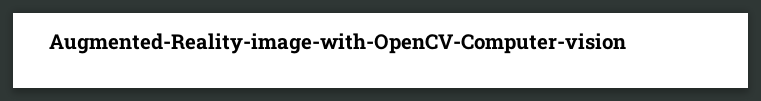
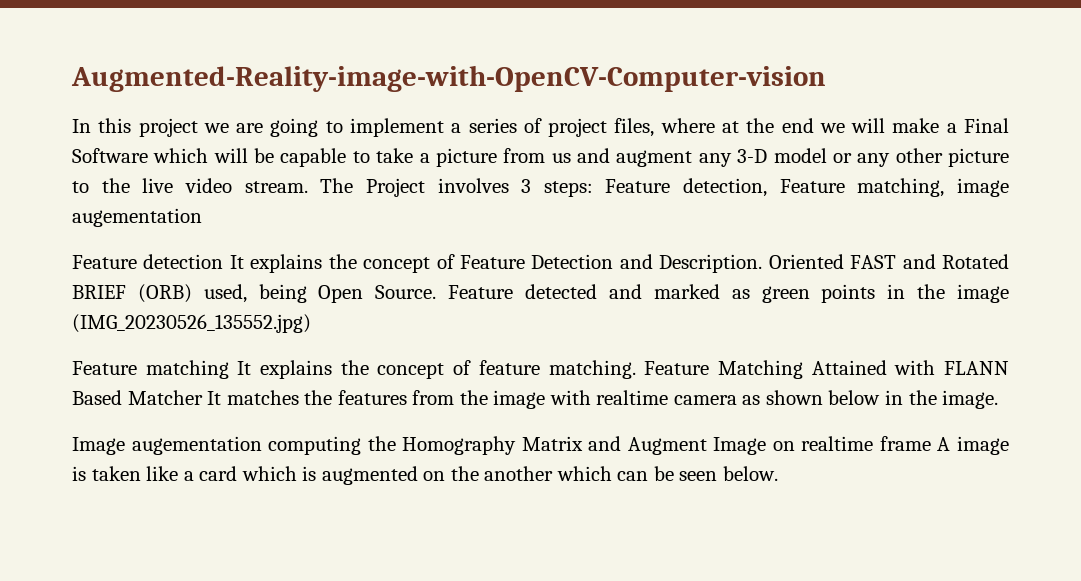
(626, 43) none -> [72,118,1010,137] [72,148,1009,167] [72,178,1009,197] [72,208,202,227] [72,254,1010,273] [72,284,1010,303] [72,314,311,333] [72,360,1010,379] [72,390,999,409] [72,436,1010,455] [72,466,779,485] // In this project we are going to implement a series of project files, where at the end we will make a Final Software which will be capable to take a picture from us and augment any 3-D model or any other picture to the live video stream. The Project involves 3 steps: Feature detection, Feature matching, image augementation // Feature detection It explains the concept of Feature Detection and Description. Oriented FAST and Rotated BRIEF (ORB) used, being Open Source. Feature detected and marked as green points in the image (IMG_20230526_135552.jpg) // Feature matching It explains the concept of feature matching. Feature Matching Attained with FLANN Based Matcher It matches the features from the image with realtime camera as shown below in the image. // Image augementation computing the Homography Matrix and Augment Image on realtime frame A image is taken like a card which is augmented on the another which can be seen below.

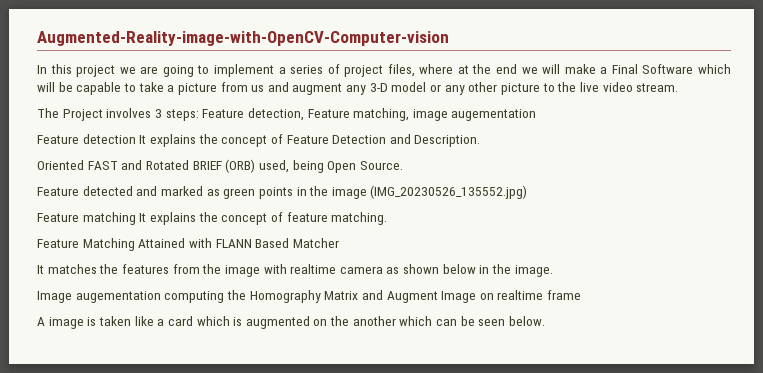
(308, 187) none -> (679, 87) //
(763, 263) none -> (481, 141) //
(437, 292) none -> (403, 165) //
(636, 369) none -> (388, 218) //
(203, 397) none -> (339, 243) //
(931, 443) none -> (582, 295) //

